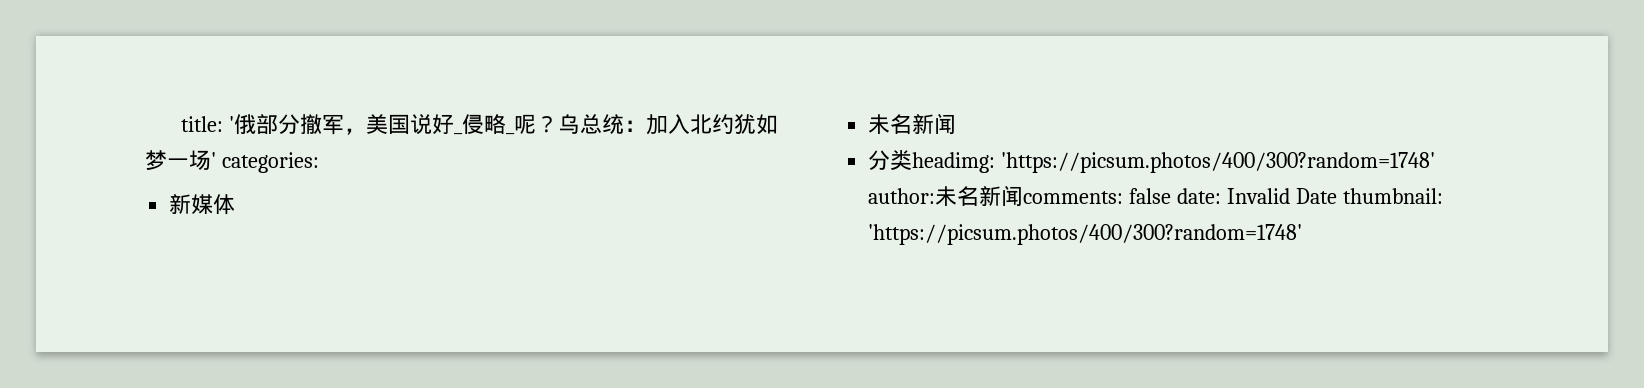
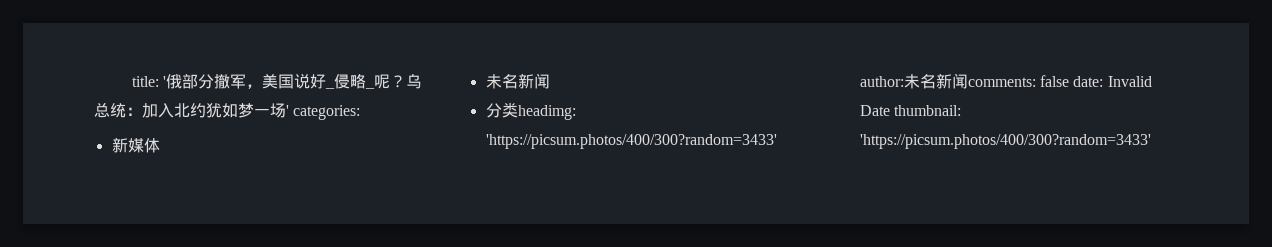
[1001,152,1436,173] 'https://picsum.photos/400/300?random=1748' -> [485,134,777,149] 'https://picsum.photos/400/300?random=3433'
[868,224,1303,245] 'https://picsum.photos/400/300?random=1748' -> [859,134,1151,149] 'https://picsum.photos/400/300?random=3433'

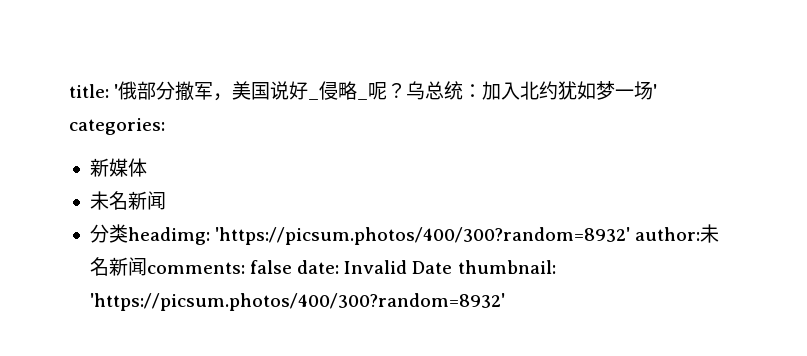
[485,134,777,149] 'https://picsum.photos/400/300?random=3433' -> [215,227,631,245] 'https://picsum.photos/400/300?random=8932'
[859,134,1151,149] 'https://picsum.photos/400/300?random=3433' -> [89,293,505,311] 'https://picsum.photos/400/300?random=8932'

